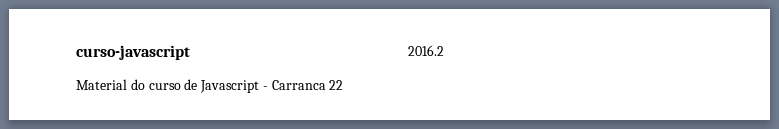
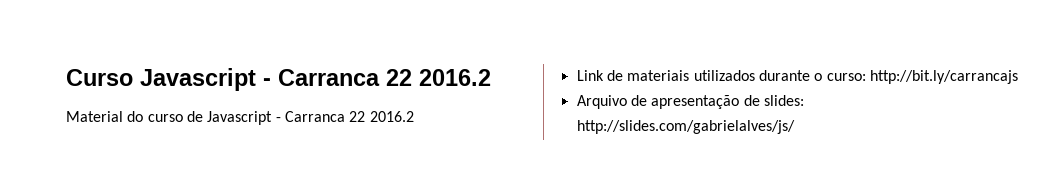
[76,45,190,60] curso-javascript -> [66,68,491,91] Curso Javascript - Carranca 22 2016.2
(444, 50) none -> [576,70,1018,84] [576,95,804,109] [576,120,795,134] // Link de materiais utilizados durante o curso: http://bit.ly/carrancajs // Arquivo de apresentação de slides: http://slides.com/gabrielalves/js/

